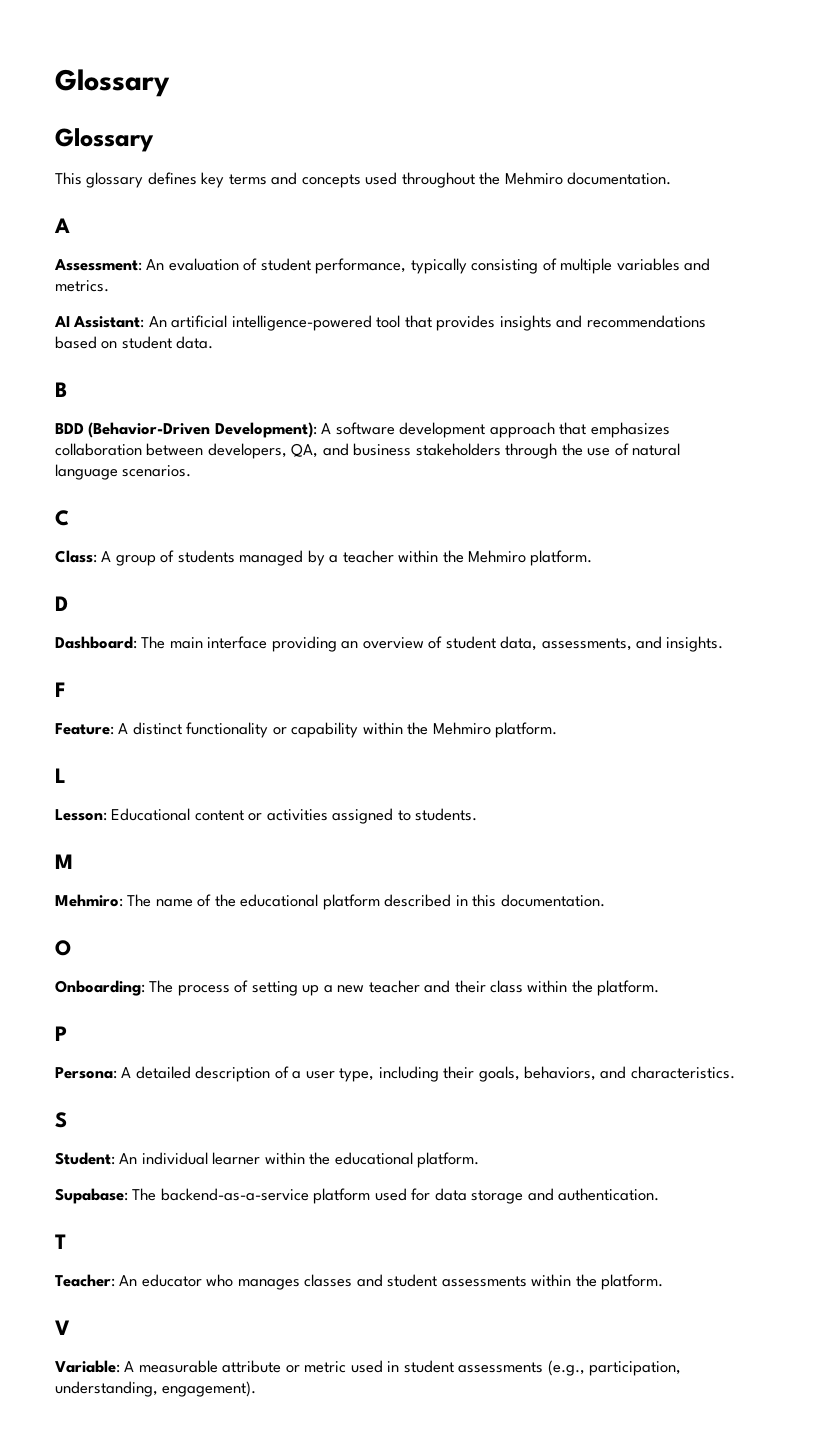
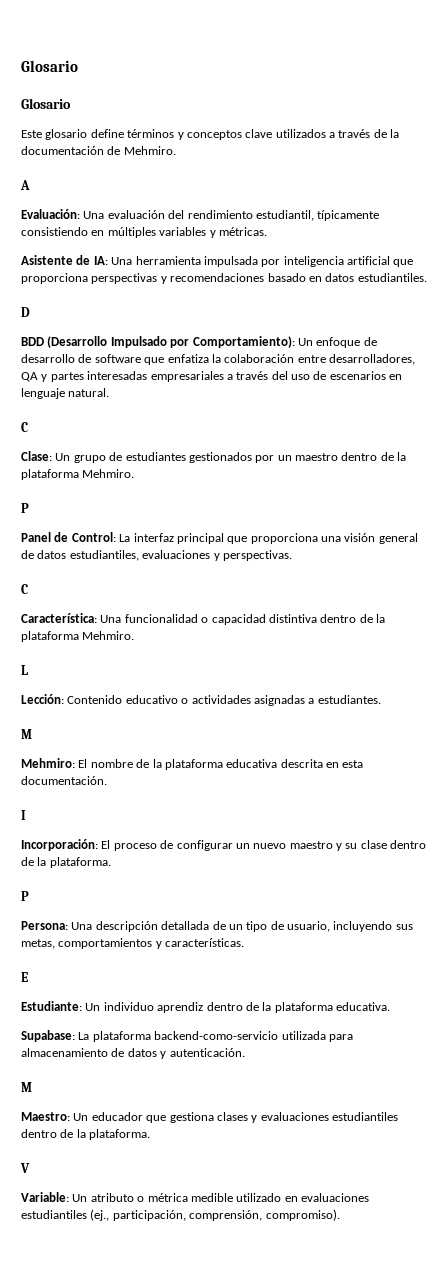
[55,69,170,97] [55,128,154,152] [55,172,672,188] [54,218,70,233] [54,258,711,274] [55,280,109,292] [54,315,706,331] [55,336,214,349] [55,382,67,397] [55,422,670,438] [55,443,681,459] [55,464,192,480] [55,510,69,526] [55,550,593,566] [55,596,68,611] [55,636,724,652] [55,682,66,697] [55,722,558,738] [55,768,66,783] [55,808,478,824] [55,854,73,869] [55,894,605,910] [55,940,71,956] [55,980,660,996] [55,1026,67,1041] [55,1066,735,1082] [55,1112,67,1128] [55,1152,480,1168] [55,1188,660,1204] [55,1234,66,1249] [55,1274,664,1290] [55,1320,70,1335] [55,1360,682,1376] [55,1381,257,1397] Glossary // Glossary // This glossary defines key terms and concepts used throughout the Mehmiro documentation. // A // Assessment: An evaluation of student performance, typically consisting of multiple variables and metrics. // AI Assistant: An artificial intelligence-powered tool that provides insights and recommendations based on student data. // B // BDD (Behavior-Driven Development): A software development approach that emphasizes collaboration between developers, QA, and business stakeholders through the use of natural language scenarios. // C // Class: A group of students managed by a teacher within the Mehmiro platform. // D // Dashboard: The main interface providing an overview of student data, assessments, and insights. // F // Feature: A distinct functionality or capability within the Mehmiro platform. // L // Lesson: Educational content or activities assigned to students. // M // Mehmiro: The name of the educational platform described in this documentation. // O // Onboarding: The process of setting up a new teacher and their class within the platform. // P // Persona: A detailed description of a user type, including their goals, behaviors, and characteristics. // S // Student: An individual learner within the educational platform. // Supabase: The backend-as-a-service platform used for data storage and authentication. // T // Teacher: An educator who manages classes and student assessments within the platform. // V // Variable: A measurable attribute or metric used in student assessments (e.g., participation, understanding, engagement). -> [21,60,78,72] [21,98,71,109] [21,129,400,140] [21,146,176,155] [20,180,30,190] [21,209,380,221] [21,227,267,238] [21,255,414,267] [21,273,427,284] [21,307,30,317] [21,336,377,348] [21,354,415,365] [21,371,403,382] [21,388,110,399] [21,422,28,432] [21,451,407,463] [21,469,135,480] [21,503,29,513] [21,532,418,544] [21,550,292,561] [21,584,28,594] [21,613,385,625] [21,631,135,642] [21,665,28,675] [21,694,381,706] [21,729,32,739] [21,758,364,770] [21,776,107,785] [21,810,26,820] [21,839,427,851] [21,857,111,868] [21,891,29,901] [21,921,413,932] [21,938,245,949] [21,972,28,982] [21,1001,390,1013] [21,1030,353,1042] [21,1048,245,1059] [21,1082,32,1092] [21,1112,398,1123] [21,1129,151,1140] [20,1163,30,1173] [21,1192,369,1202] [21,1209,340,1221] Glosario // Glosario // Este glosario define términos y conceptos clave utilizados a través de la documentación de Mehmiro. // A // Evaluación: Una evaluación del rendimiento estudiantil, típicamente consistiendo en múltiples variables y métricas. // Asistente de IA: Una herramienta impulsada por inteligencia artificial que proporciona perspectivas y recomendaciones basado en datos estudiantiles. // D // BDD (Desarrollo Impulsado por Comportamiento): Un enfoque de desarrollo de software que enfatiza la colaboración entre desarrolladores, QA y partes interesadas empresariales a través del uso de escenarios en lenguaje natural. // C // Clase: Un grupo de estudiantes gestionados por un maestro dentro de la plataforma Mehmiro. // P // Panel de Control: La interfaz principal que proporciona una visión general de datos estudiantiles, evaluaciones y perspectivas. // C // Característica: Una funcionalidad o capacidad distintiva dentro de la plataforma Mehmiro. // L // Lección: Contenido educativo o actividades asignadas a estudiantes. // M // Mehmiro: El nombre de la plataforma educativa descrita en esta documentación. // I // Incorporación: El proceso de configurar un nuevo maestro y su clase dentro de la plataforma. // P // Persona: Una descripción detallada de un tipo de usuario, incluyendo sus metas, comportamientos y características. // E // Estudiante: Un individuo aprendiz dentro de la plataforma educativa. // Supabase: La plataforma backend-como-servicio utilizada para almacenamiento de datos y autenticación. // M // Maestro: Un educador que gestiona clases y evaluaciones estudiantiles dentro de la plataforma. // V // Variable: Un atributo o métrica medible utilizado en evaluaciones estudiantiles (ej., participación, comprensión, compromiso).

